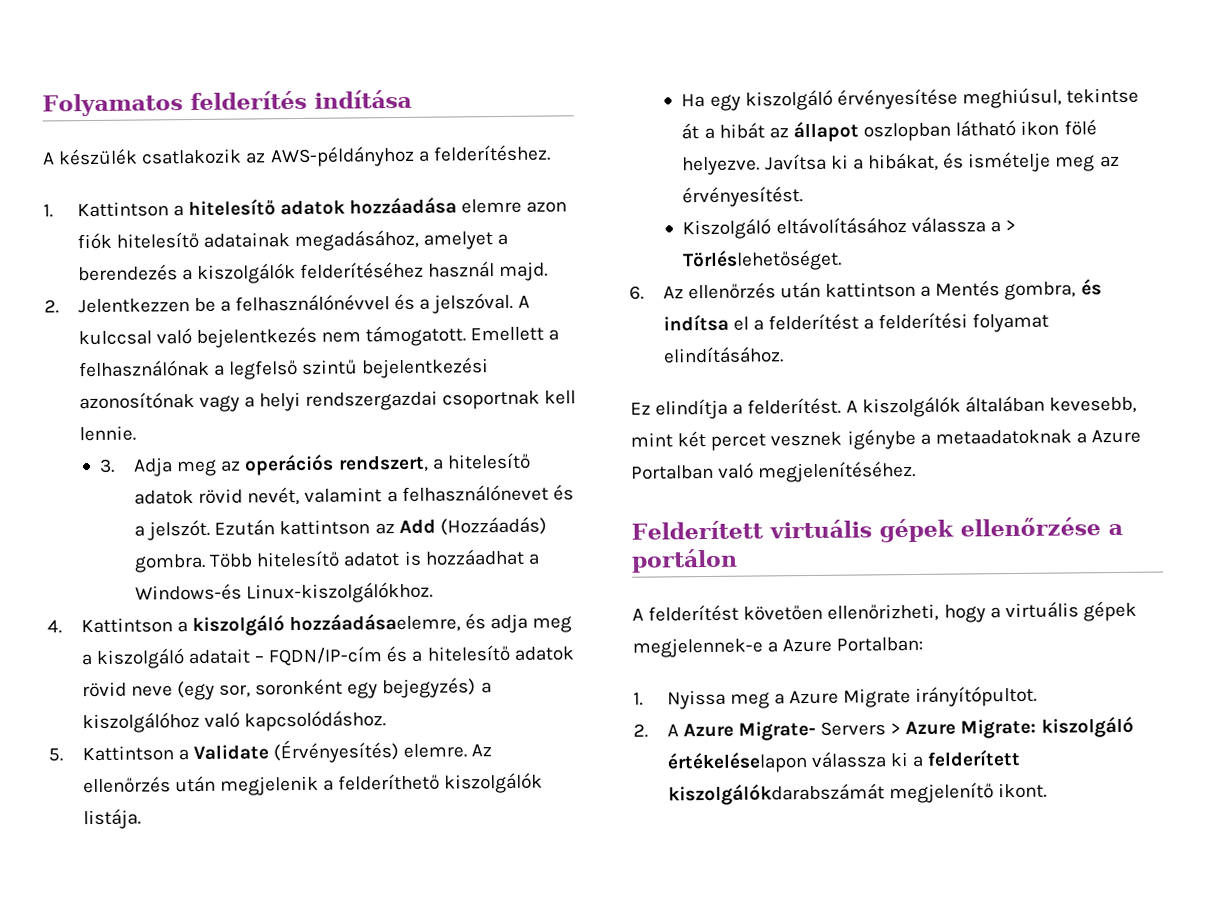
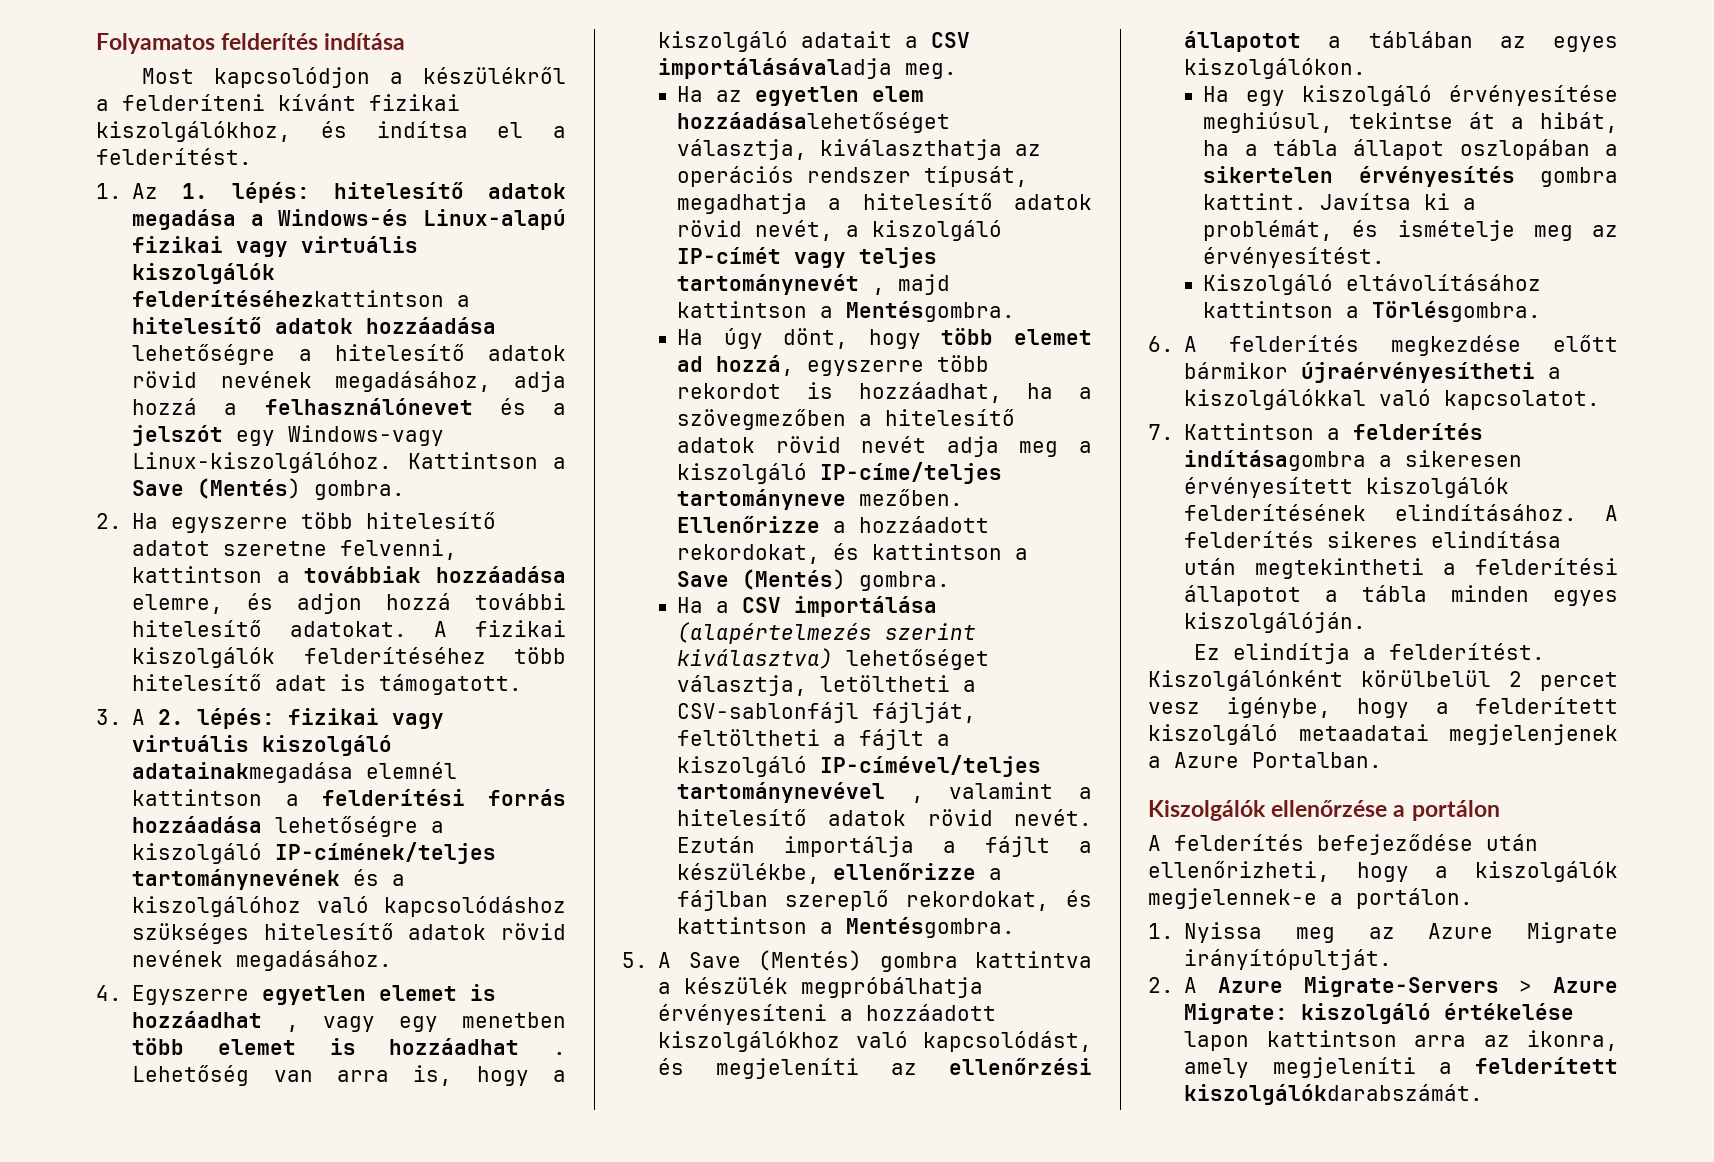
[42,144,551,168] [43,197,568,218] [76,229,509,252] [77,261,549,284] [44,292,530,314] [77,325,560,348] [78,357,490,380] [78,390,577,412] [78,425,136,442] [99,454,429,477] A készülék csatlakozik az AWS-példányhoz a felderítéshez. // 1. Kattintson a hitelesítő adatok hozzáadása elemre azon fiók hitelesítő adatainak megadásához, amelyet a berendezés a kiszolgálók felderítéséhez használ majd. // 2. Jelentkezzen be a felhasználónévvel és a jelszóval. A kulccsal való bejelentkezés nem támogatott. Emellett a felhasználónak a legfelső szintű bejelentkezési azonosítónak vagy a helyi rendszergazdai csoportnak kell lennie. // 3. Adja meg az operációs rendszert, -> [142,67,566,88] [96,94,460,111] [96,121,566,142] [96,148,252,165] [96,182,566,203] [132,209,566,230] [132,236,419,257] [132,263,276,284] [132,290,471,307] [132,317,497,334] [132,344,566,365] [132,371,566,392] [132,398,566,415] [132,425,445,446] [132,452,566,473] [132,478,406,500] [96,512,497,533] [132,539,458,560] [132,566,566,583] [132,593,566,614] [132,620,566,637] [132,647,566,668] [132,674,523,695] [96,708,445,729] [132,735,393,756] [132,762,458,783] [132,789,566,806] [132,816,445,837] [132,842,497,864] [132,869,406,890] [132,896,566,917] [132,923,566,944] [132,950,393,971] [96,984,497,1005] [132,1011,566,1032] [132,1038,566,1055] [132,1065,566,1086] [658,31,971,52] [658,58,958,79] [677,86,925,106] [677,112,951,133] [677,139,1042,160] [677,166,1029,187] [677,193,808,214] Most kapcsolódjon a készülékről a felderíteni kívánt fizikai kiszolgálókhoz, és indítsa el a felderítést. // 1. Az 1. lépés: hitelesítő adatok megadása a Windows-és Linux-alapú fizikai vagy virtuális kiszolgálók felderítéséhezkattintson a hitelesítő adatok hozzáadása lehetőségre a hitelesítő adatok rövid nevének megadásához, adja hozzá a felhasználónevet és a jelszót egy Windows-vagy Linux-kiszolgálóhoz. Kattintson a Save (Mentés) gombra. // 2. Ha egyszerre több hitelesítő adatot szeretne felvenni, kattintson a továbbiak hozzáadása elemre, és adjon hozzá további hitelesítő adatokat. A fizikai kiszolgálók felderítéséhez több hitelesítő adat is támogatott. // 3. A 2. lépés: fizikai vagy virtuális kiszolgáló adatainakmegadása elemnél kattintson a felderítési forrás hozzáadása lehetőségre a kiszolgáló IP-címének/teljes tartománynevének és a kiszolgálóhoz való kapcsolódáshoz szükséges hitelesítő adatok rövid nevének megadásához. // 4. Egyszerre egyetlen elemet is hozzáadhat , vagy egy menetben több elemet is hozzáadhat . Lehetőség van arra is, hogy a kiszolgáló adatait a CSV importálásávaladja meg. // Ha az egyetlen elem hozzáadásalehetőséget választja, kiválaszthatja az operációs rendszer típusát, megadhatja
[304,484,574,503] [134,516,547,541] [134,548,540,573] [135,581,434,604] [47,613,573,637] [80,644,574,669] [81,677,492,701] [81,710,386,734] [48,739,493,764] [82,772,544,796] [82,808,141,830] valamint a felhasználónevet és a jelszót. Ezután kattintson az Add (Hozzáadás) gombra. Több hitelesítő adatot is hozzáadhat a Windows-és Linux-kiszolgálókhoz. // 4. Kattintson a kiszolgáló hozzáadásaelemre, és adja meg a kiszolgáló adatait – FQDN/IP-cím és a hitelesítő adatok rövid neve (egy sor, soronként egy bejegyzés) a kiszolgálóhoz való kapcsolódáshoz. // 5. Kattintson a Validate (Érvényesítés) elemre. Az ellenőrzés után megjelenik a felderíthető kiszolgálók listája. -> [846,220,1003,241] [677,247,938,268] [677,274,951,295] [677,301,1016,322] [677,328,1092,349] [677,355,990,376] [677,382,1092,403] [677,409,1016,430] [677,436,1092,457] [677,462,1003,484] [677,489,964,510] [677,516,990,533] [677,543,1029,564] [677,569,951,591] [677,596,938,617] [677,622,977,644] [677,648,990,670] [677,675,977,696] [677,702,977,723] [677,729,951,750] [677,755,1042,777] [677,782,1092,803] [677,809,1092,826] [677,836,1092,857] [677,863,1003,884] [677,890,1092,911] [677,917,1016,938] [622,950,1092,972] [658,977,984,998] [658,1004,997,1025] [658,1031,1092,1052] [658,1058,1092,1079] [1184,31,1618,52] [1184,58,1367,79] a kiszolgáló IP-címét vagy teljes tartománynevét , majd kattintson a Mentésgombra. // Ha úgy dönt, hogy több elemet ad hozzá, egyszerre több rekordot is hozzáadhat, ha a szövegmezőben a hitelesítő adatok rövid nevét adja meg a kiszolgáló IP-címe/teljes tartományneve mezőben. Ellenőrizze a hozzáadott rekordokat, és kattintson a Save (Mentés) gombra. // Ha a CSV importálása (alapértelmezés szerint kiválasztva) lehetőséget választja, letöltheti a CSV-sablonfájl fájlját, feltöltheti a fájlt a kiszolgáló IP-címével/teljes tartománynevével , valamint a hitelesítő adatok rövid nevét. Ezután importálja a fájlt a készülékbe, ellenőrizze a fájlban szereplő rekordokat, és kattintson a Mentésgombra. // 5. A Save (Mentés) gombra kattintva a készülék megpróbálhatja érvényesíteni a hozzáadott kiszolgálókhoz való kapcsolódást, és megjeleníti az ellenőrzési állapotot a táblában az egyes kiszolgálókon.
[718,119,1097,143] [682,156,761,176] hibát az állapot oszlopban látható ikon fölé helyezve. -> [1540,112,1618,133] [1203,139,1618,160] [1203,166,1618,187] [1203,193,1308,210] hibát, ha a tábla állapot oszlopában a sikertelen érvényesítés gombra kattint.
[868,152,940,172] hibákat, -> [1203,220,1334,241] problémát,
[910,216,1017,233] [682,249,843,272] [629,279,1102,301] [662,312,1050,333] [662,346,784,364] [630,395,1137,420] [630,428,1142,451] [631,460,917,483] [631,517,1123,543] [631,548,738,573] [632,600,1137,623] [632,636,924,658] válassza a > Törléslehetőséget. // 6. Az ellenőrzés után kattintson a Mentés gombra, és indítsa el a felderítést a felderítési folyamat elindításához. // Ez elindítja a felderítést. A kiszolgálók általában kevesebb, mint két percet vesznek igénybe a metaadatoknak a Azure Portalban való megjelenítéséhez. // Felderített virtuális gépek ellenőrzése a portálon // A felderítést követően ellenőrizheti, hogy a virtuális gépek megjelennek-e a Azure Portalban: -> [1203,301,1542,322] [1148,335,1618,356] [1184,362,1562,383] [1184,389,1601,410] [1148,423,1484,440] [1184,450,1523,471] [1184,477,1510,498] [1184,504,1618,521] [1184,531,1562,548] [1184,558,1618,579] [1184,585,1618,606] [1184,612,1367,633] [1194,643,1546,664] [1148,670,1618,691] [1148,697,1618,718] [1148,724,1618,745] [1148,752,1382,768] [1148,800,1500,821] [1148,834,1538,855] [1148,861,1618,882] [1148,888,1473,909] kattintson a Törlésgombra. // 6. A felderítés megkezdése előtt bármikor újraérvényesítheti a kiszolgálókkal való kapcsolatot. // 7. Kattintson a felderítés indításagombra a sikeresen érvényesített kiszolgálók felderítésének elindításához. A felderítés sikeres elindítása után megtekintheti a felderítési állapotot a tábla minden egyes kiszolgálóján. // Ez elindítja a felderítést. Kiszolgálónként körülbelül 2 percet vesz igénybe, hogy a felderített kiszolgáló metaadatai megjelenjenek a Azure Portalban. // Kiszolgálók ellenőrzése a portálon // A felderítés befejeződése után ellenőrizheti, hogy a kiszolgálók megjelennek-e a portálon.
[773,693,785,705] a -> [1368,927,1395,939] az
[915,685,1038,707] irányítópultot. -> [1184,949,1393,970] irányítópultját.
[737,720,886,741] Migrate- Servers -> [1303,976,1499,997] Migrate-Servers
[666,749,1022,774] [667,782,1047,806] értékeléselapon válassza ki a felderített kiszolgálókdarabszámát megjelenítő ikont. -> [1444,1003,1575,1020] [1184,1030,1618,1051] [1184,1057,1618,1078] [1184,1084,1484,1105] értékelése lapon kattintson arra az ikonra, amely megjeleníti a felderített kiszolgálókdarabszámát.

